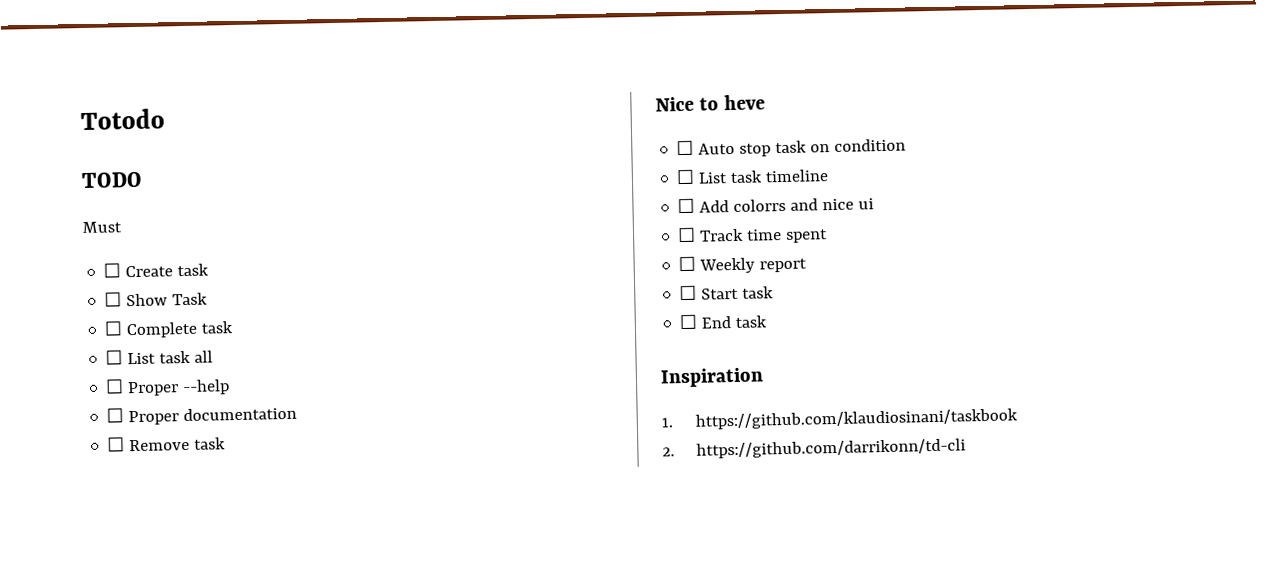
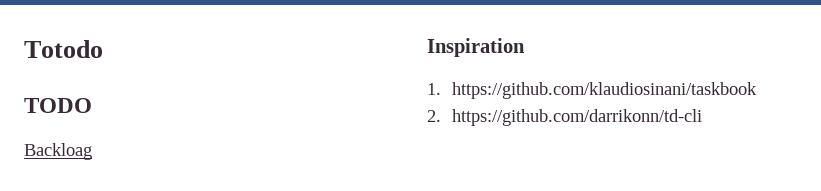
[82,221,122,234] [103,263,210,278] [104,292,209,307] [104,321,234,339] [105,350,214,365] [105,379,231,397] [106,406,298,426] [107,437,227,452] [655,94,765,112] [676,138,907,157] [676,169,830,185] [677,198,875,214] [677,227,829,243] [678,256,808,274] [679,285,775,301] [679,314,768,330] Must // ☐ Create task // ☐ Show Task // ☐ Complete task // ☐ List task all // ☐ Proper --help // ☐ Proper documentation // ☐ Remove task // Nice to heve // ☐ Auto stop task on condition // ☐ List task timeline // ☐ Add colorrs and nice ui // ☐ Track time spent // ☐ Weekly report // ☐ Start task // ☐ End task -> [24,143,92,160] Backloag

